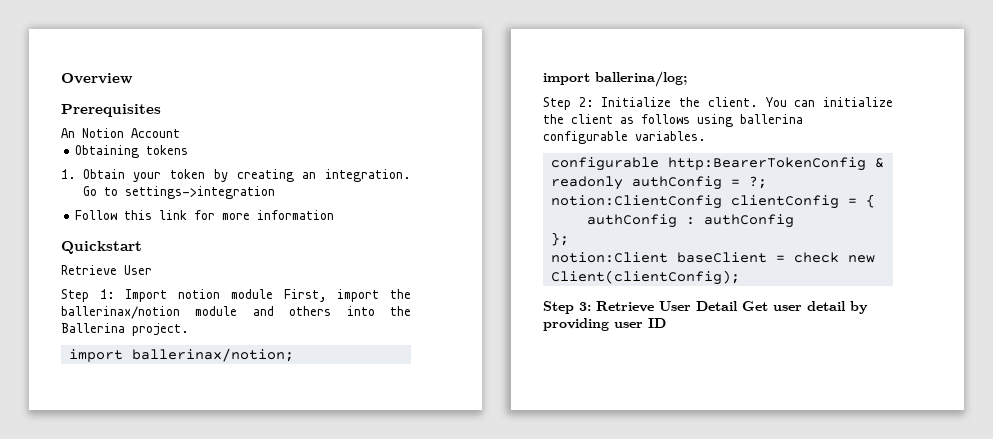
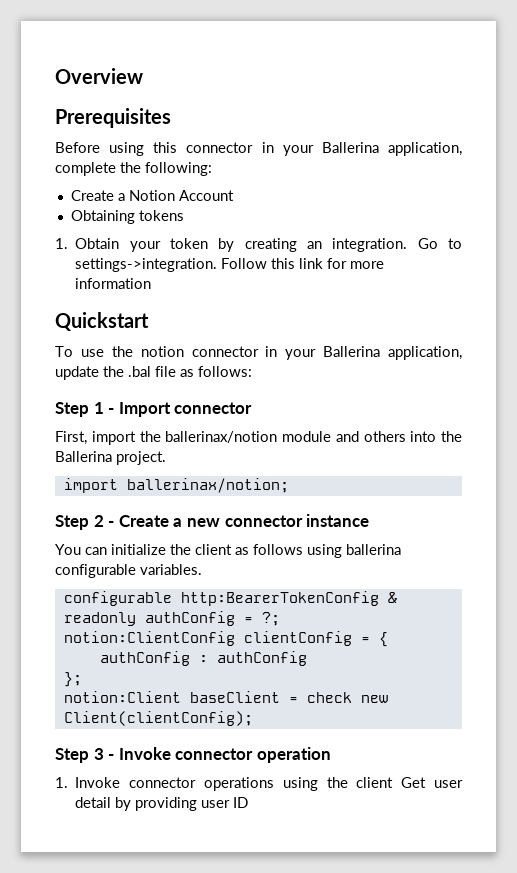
[61,128,75,138] An -> [55,142,462,156] [55,162,212,176] [70,190,125,201] Before using this connector in your Ballerina application, complete the following: // Create a
[124,186,275,199] settings->integration // -> [75,258,218,272] settings->integration.
[61,265,152,275] [61,289,273,302] Retrieve User // Step 1: Import notion module -> [55,346,462,360] [55,366,252,380] [55,402,253,417] To use the notion connector in your Ballerina application, update the .bal file as follows: // Step 1 - Import connector //
[543,71,687,87] [543,97,758,110] import ballerina/log; // Step 2: Initialize the client. -> [55,514,370,530] Step 2 - Create a new connector instance //
[579,301,738,312] 3: Retrieve User Detail -> [93,747,331,763] [55,777,394,791] 3 - Invoke connector operation // 1. Invoke connector operations using the client

